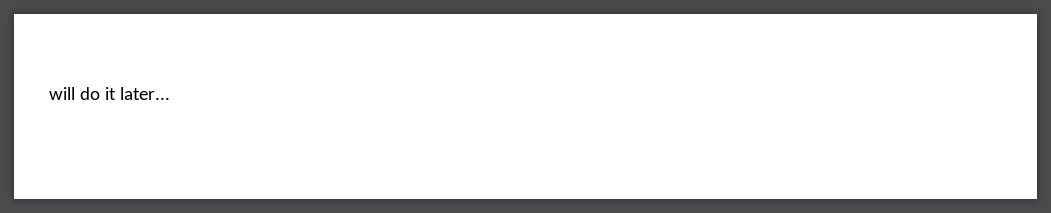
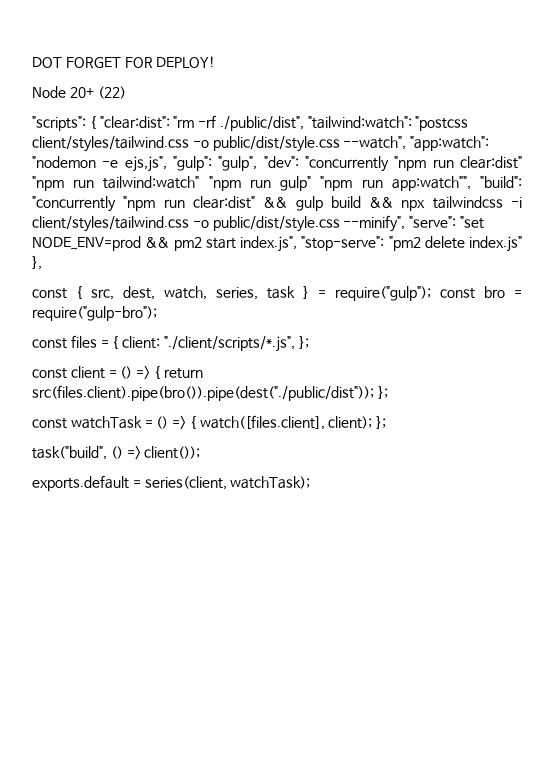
[49,87,170,100] will do it later... -> [32,56,216,68] [32,86,126,99] [32,115,469,131] [32,136,490,152] [32,156,522,172] [32,176,522,191] [32,196,522,212] [32,215,484,232] [32,236,522,252] [32,256,42,270] [32,286,522,301] [32,306,157,321] [32,335,309,352] [32,366,203,380] [32,385,388,401] [32,415,387,430] [32,446,201,460] [32,475,311,491] DOT FORGET FOR DEPLOY! // Node 20+ (22) // "scripts": { "clear:dist": "rm -rf ./public/dist", "tailwind:watch": "postcss client/styles/tailwind.css -o public/dist/style.css --watch", "app:watch": "nodemon -e ejs,js", "gulp": "gulp", "dev": "concurrently "npm run clear:dist" "npm run tailwind:watch" "npm run gulp" "npm run app:watch"", "build": "concurrently "npm run clear:dist" && gulp build && npx tailwindcss -i client/styles/tailwind.css -o public/dist/style.css --minify", "serve": "set NODE_ENV=prod && pm2 start index.js", "stop-serve": "pm2 delete index.js" }, // const { src, dest, watch, series, task } = require("gulp"); const bro = require("gulp-bro"); // const files = { client: "./client/scripts/*.js", }; // const client = () => { return src(files.client).pipe(bro()).pipe(dest("./public/dist")); }; // const watchTask = () => { watch([files.client], client); }; // task("build", () => client()); // exports.default = series(client, watchTask);

